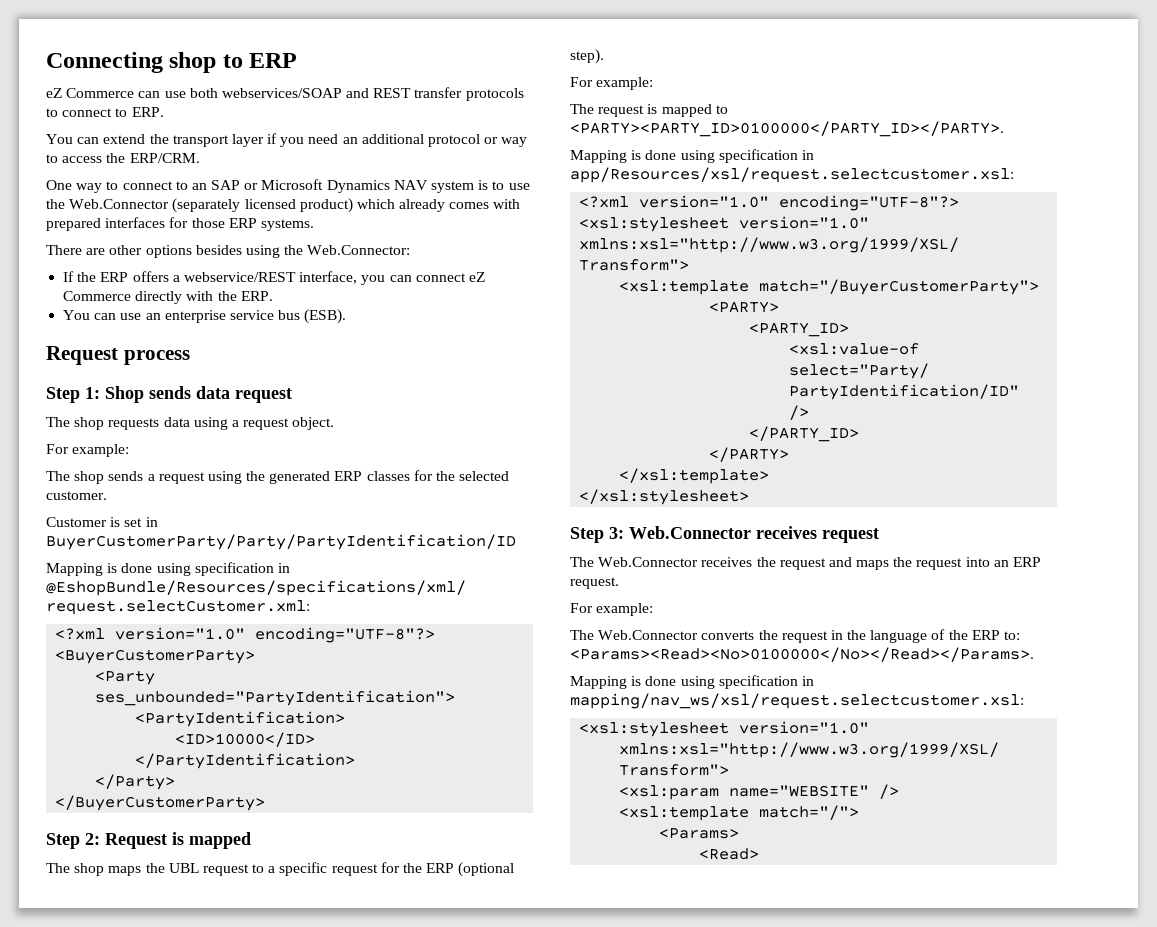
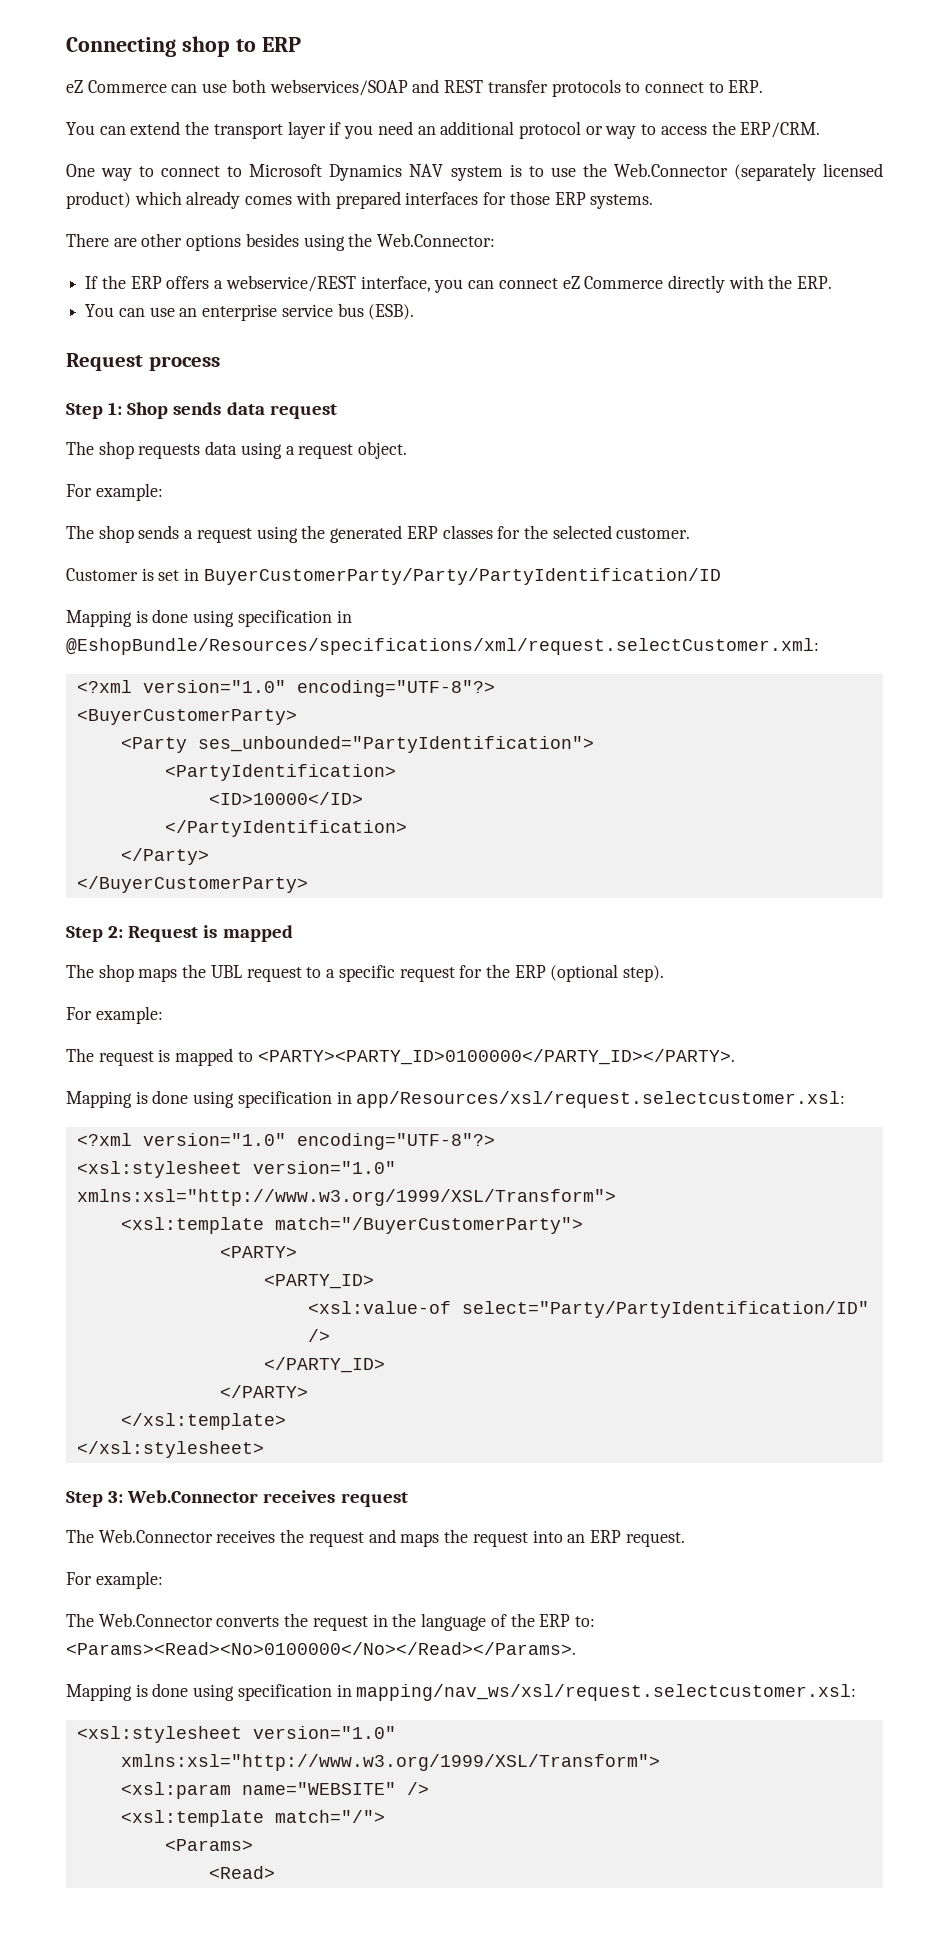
[191,180,259,190] an SAP or -> (243, 171) none

